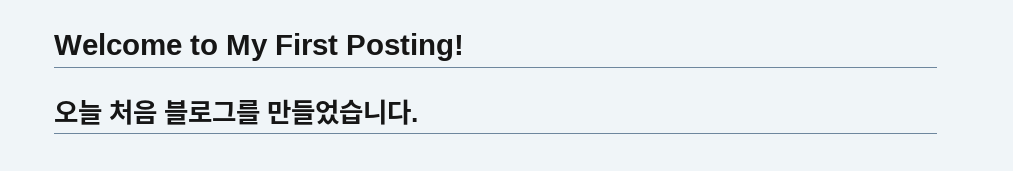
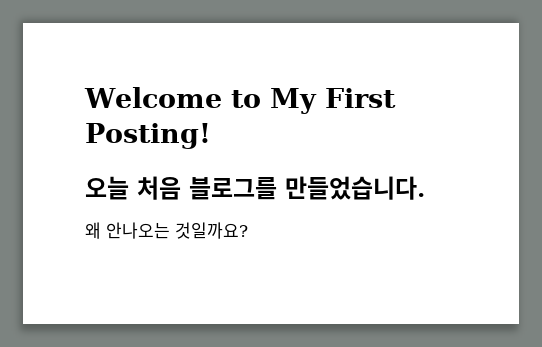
(419, 112) none -> [85,222,248,239] // 왜 안나오는 것일까요?

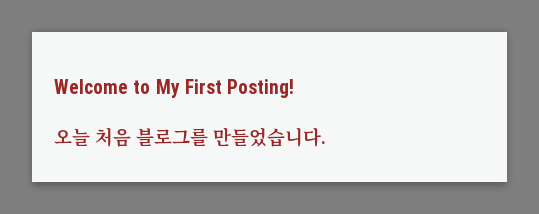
[85,222,248,239] // 왜 안나오는 것일까요? -> (326, 137) none

